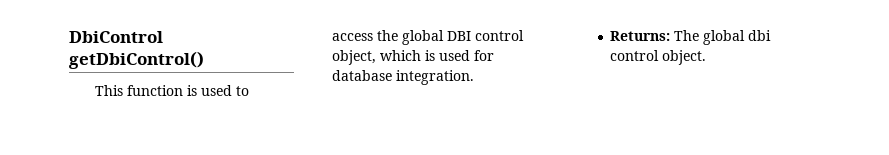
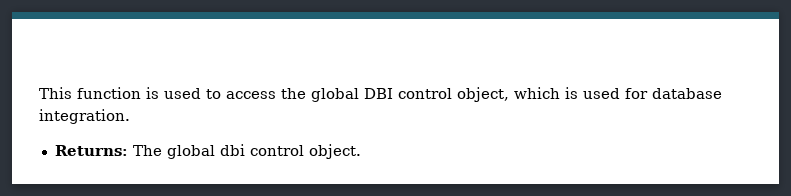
[69,31,163,43] [69,51,204,69] DbiControl getDbiControl() // -> (39, 93) none

